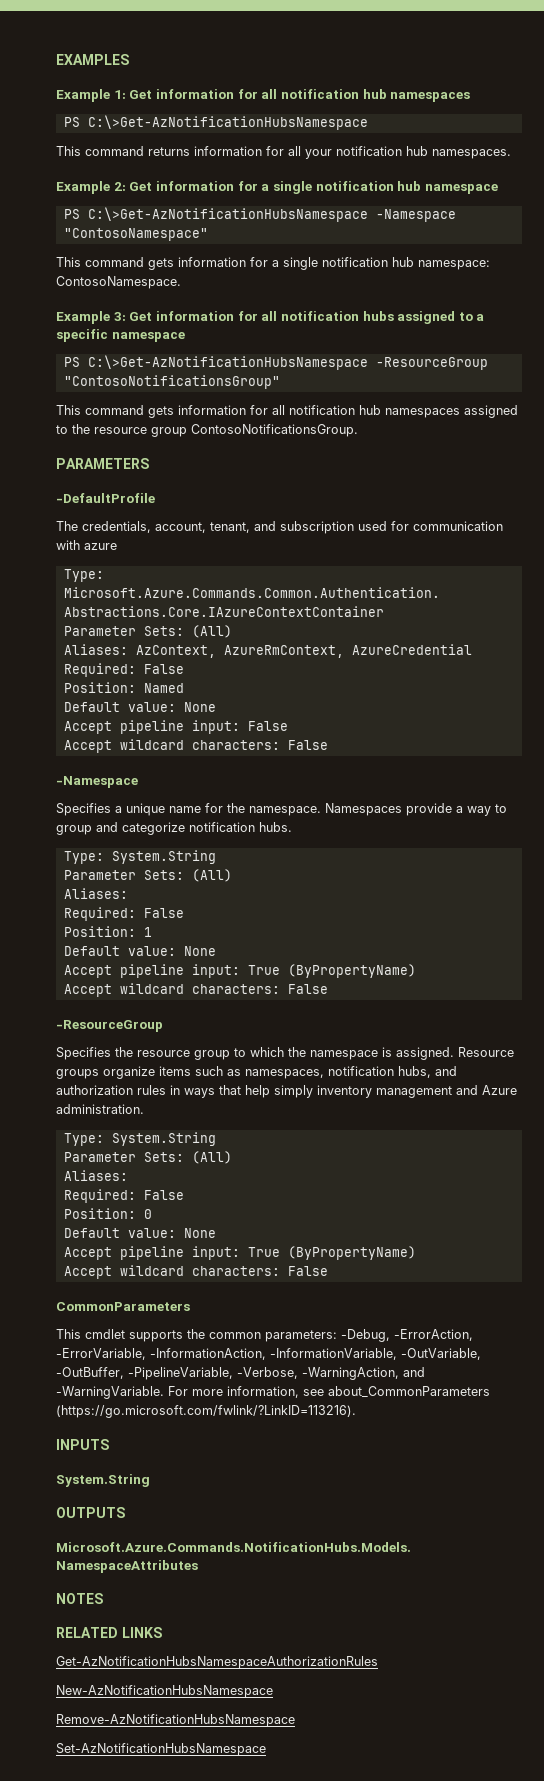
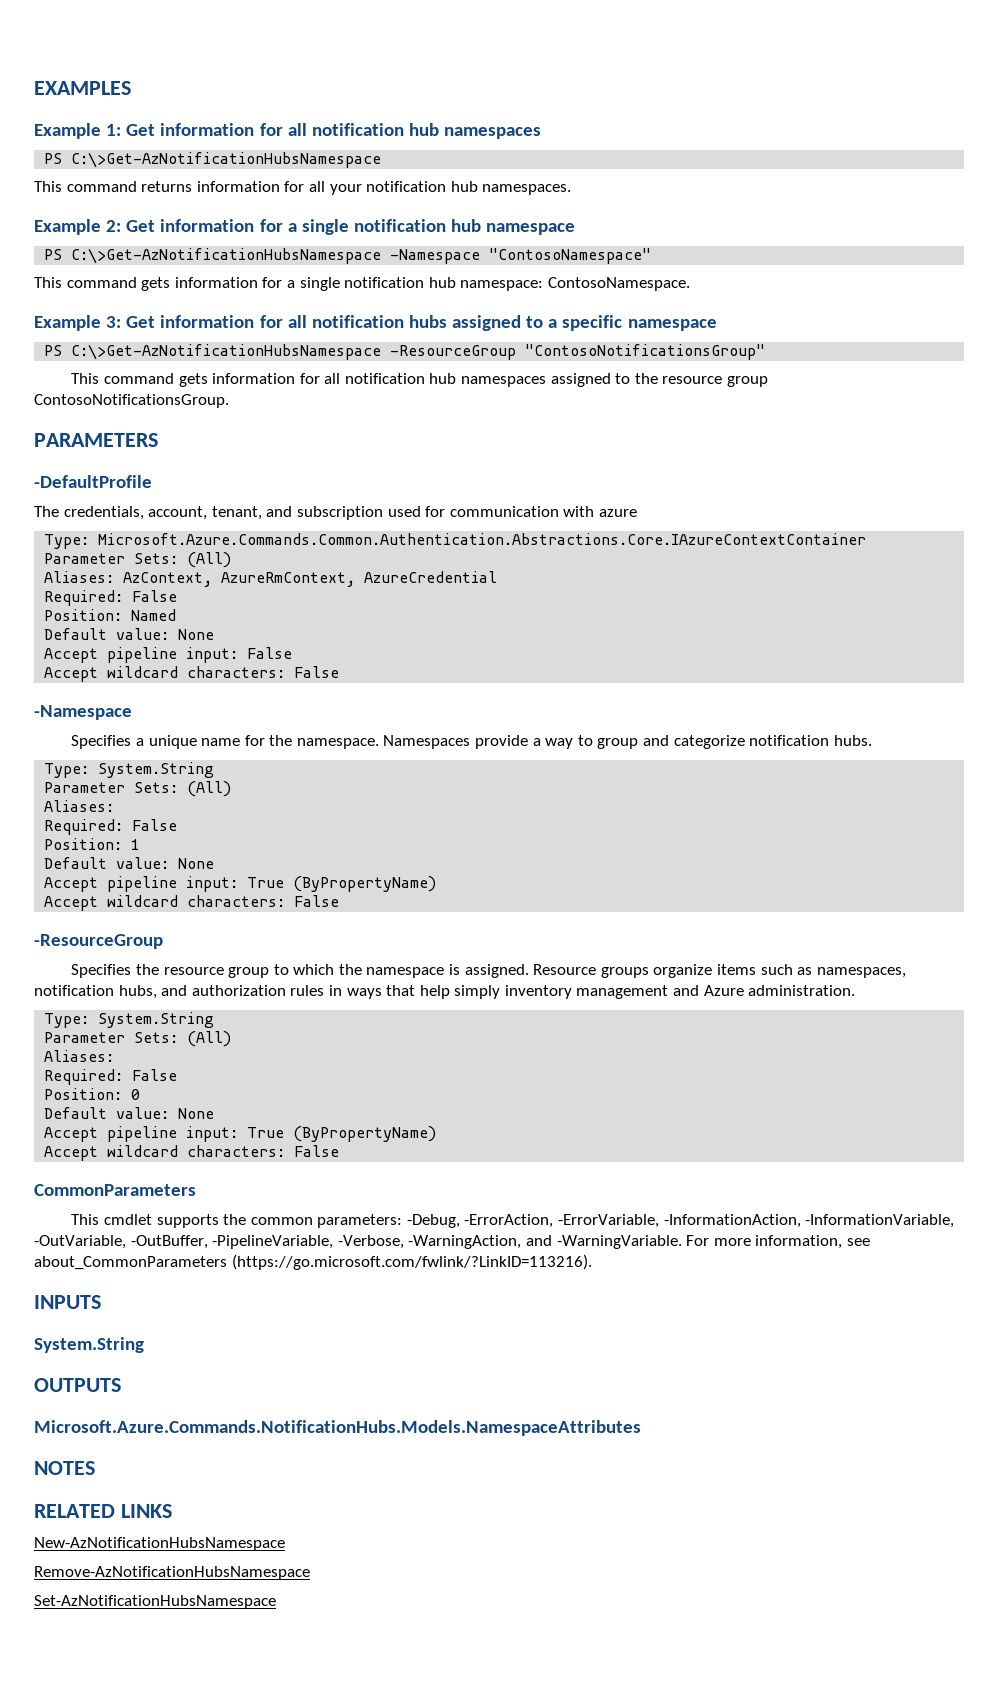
[56,1656,378,1669] // Get-AzNotificationHubsNamespaceAuthorizationRules -> (172, 1511) none

